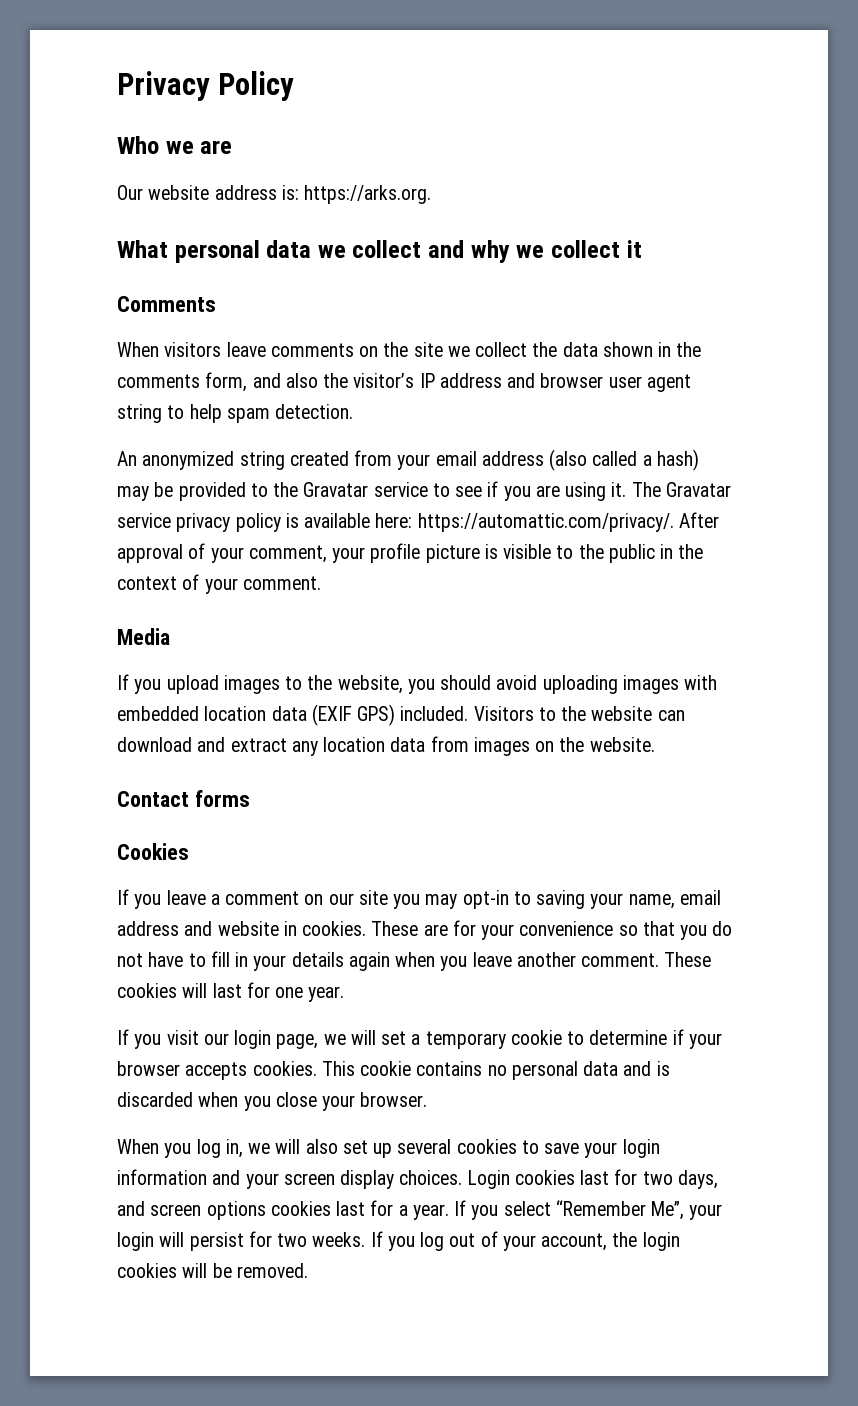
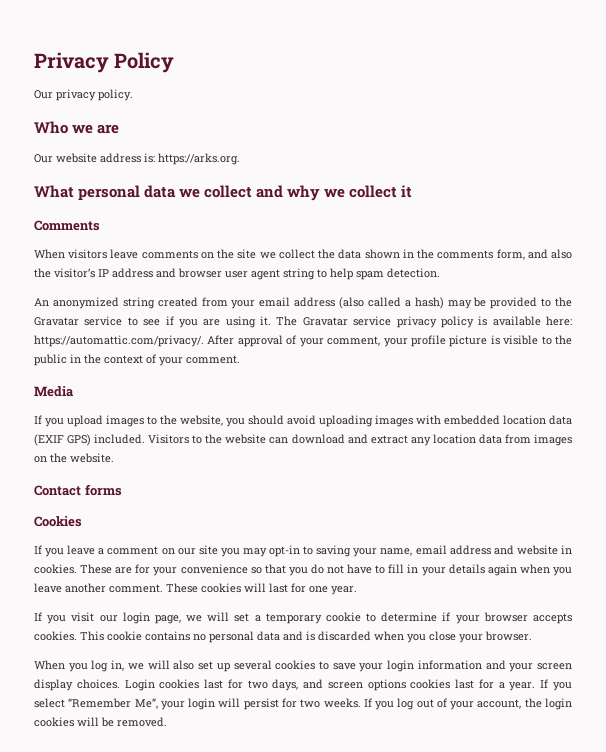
(295, 86) none -> [34,89,133,101] // Our privacy policy.

